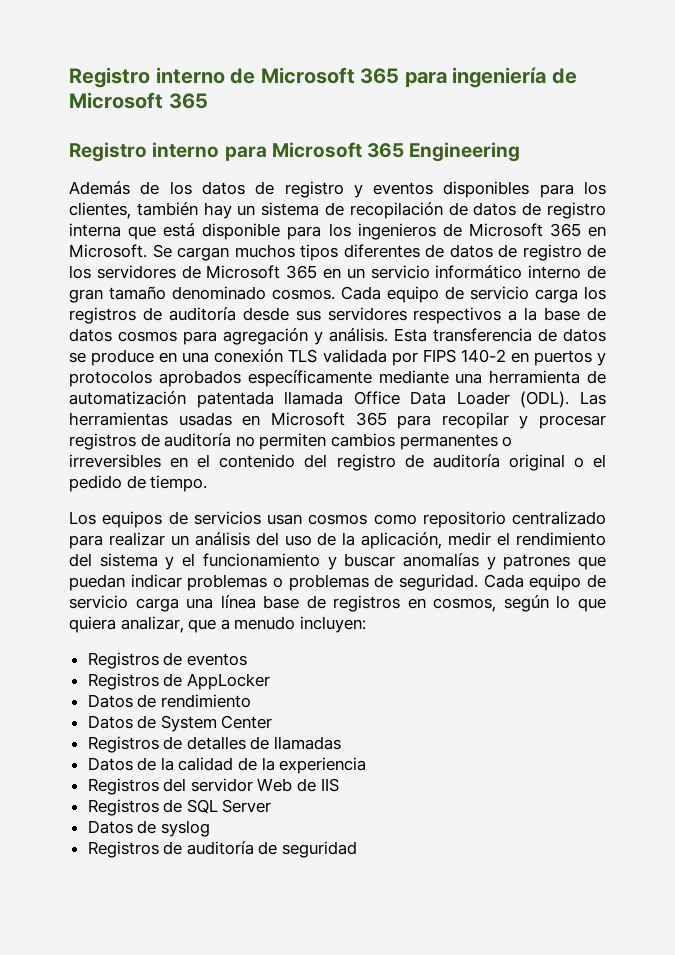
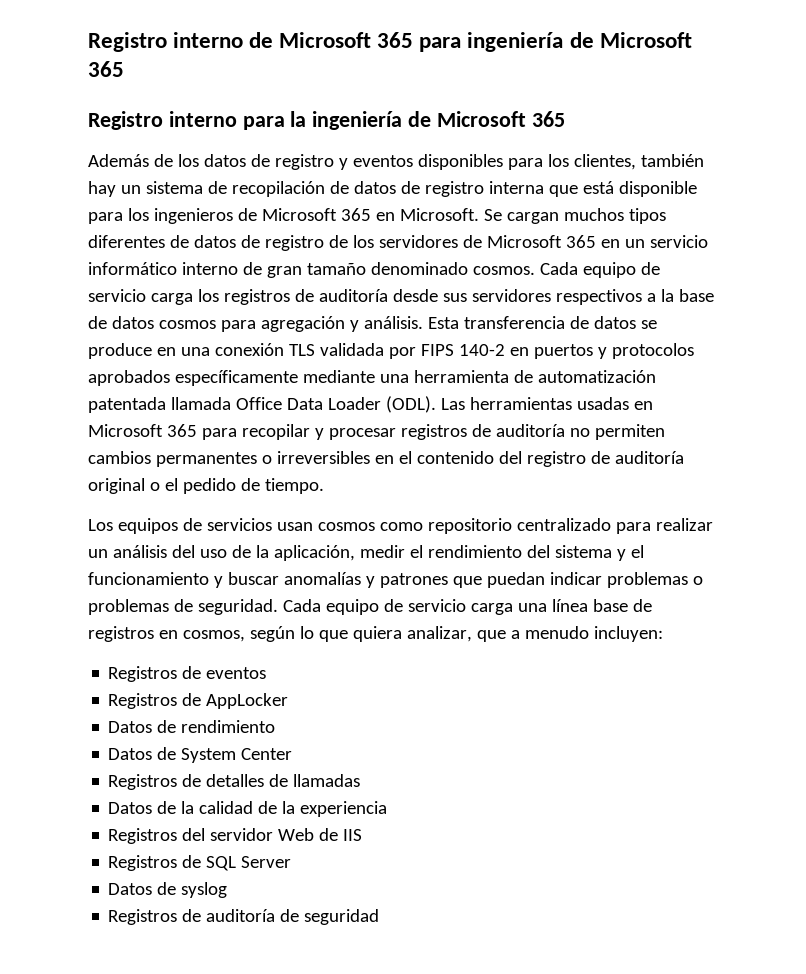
[271,142,521,162] Microsoft 365 Engineering -> [290,111,565,130] la ingeniería de Microsoft 365

